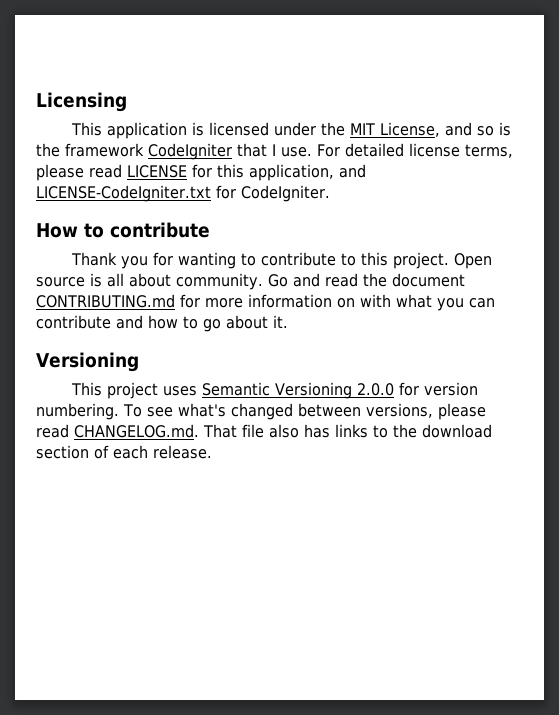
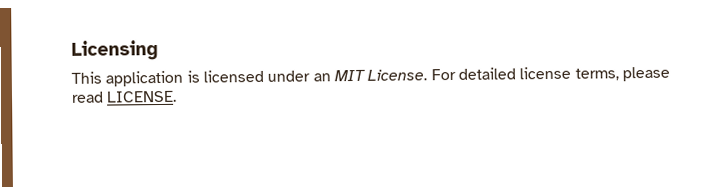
[321,122,512,137] [36,143,312,160] the MIT License, and so is the framework CodeIgniter that I use. -> [312,69,428,82] an MIT License.
[127,164,366,181] [36,185,330,202] [36,222,210,238] [71,252,493,269] [36,273,465,290] [36,294,495,311] [36,315,288,332] [36,352,139,372] [71,382,479,399] [36,403,486,420] [36,424,492,438] [36,445,212,459] LICENSE for this application, and LICENSE-CodeIgniter.txt for CodeIgniter. // How to contribute // Thank you for wanting to contribute to this project. Open source is all about community. Go and read the document CONTRIBUTING.md for more information on with what you can contribute and how to go about it. // Versioning // This project uses Semantic Versioning 2.0.0 for version numbering. To see what's changed between versions, please read CHANGELOG.md. That file also has links to the download section of each release. -> [106,90,178,103] LICENSE.

